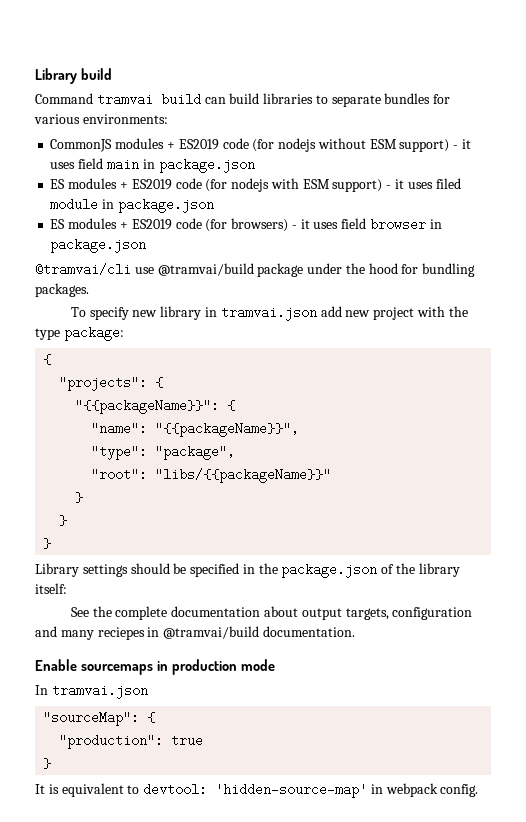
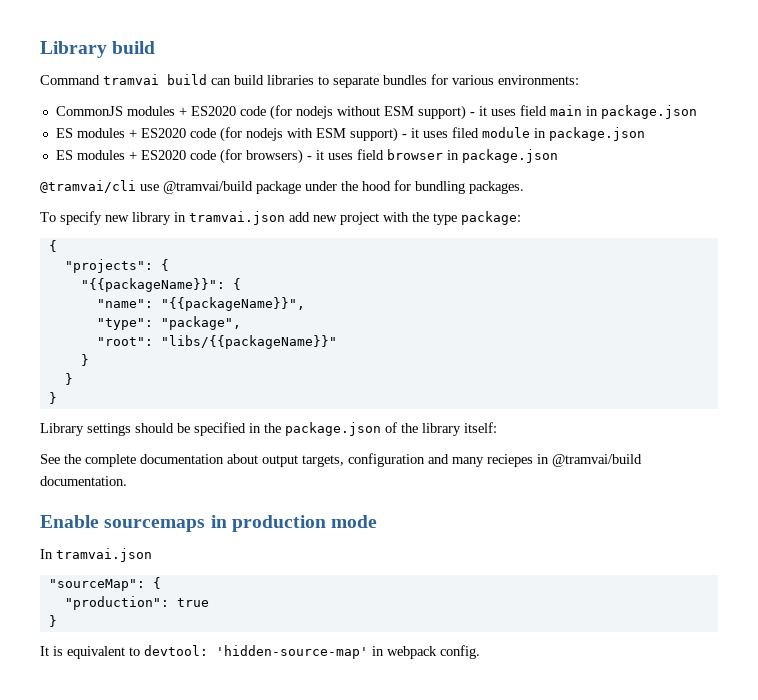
[178,139,219,150] ES2019 -> [190,106,236,116] ES2020
[131,179,172,190] ES2019 -> [140,128,186,138] ES2020
[131,219,172,230] ES2019 -> [140,150,186,160] ES2020

